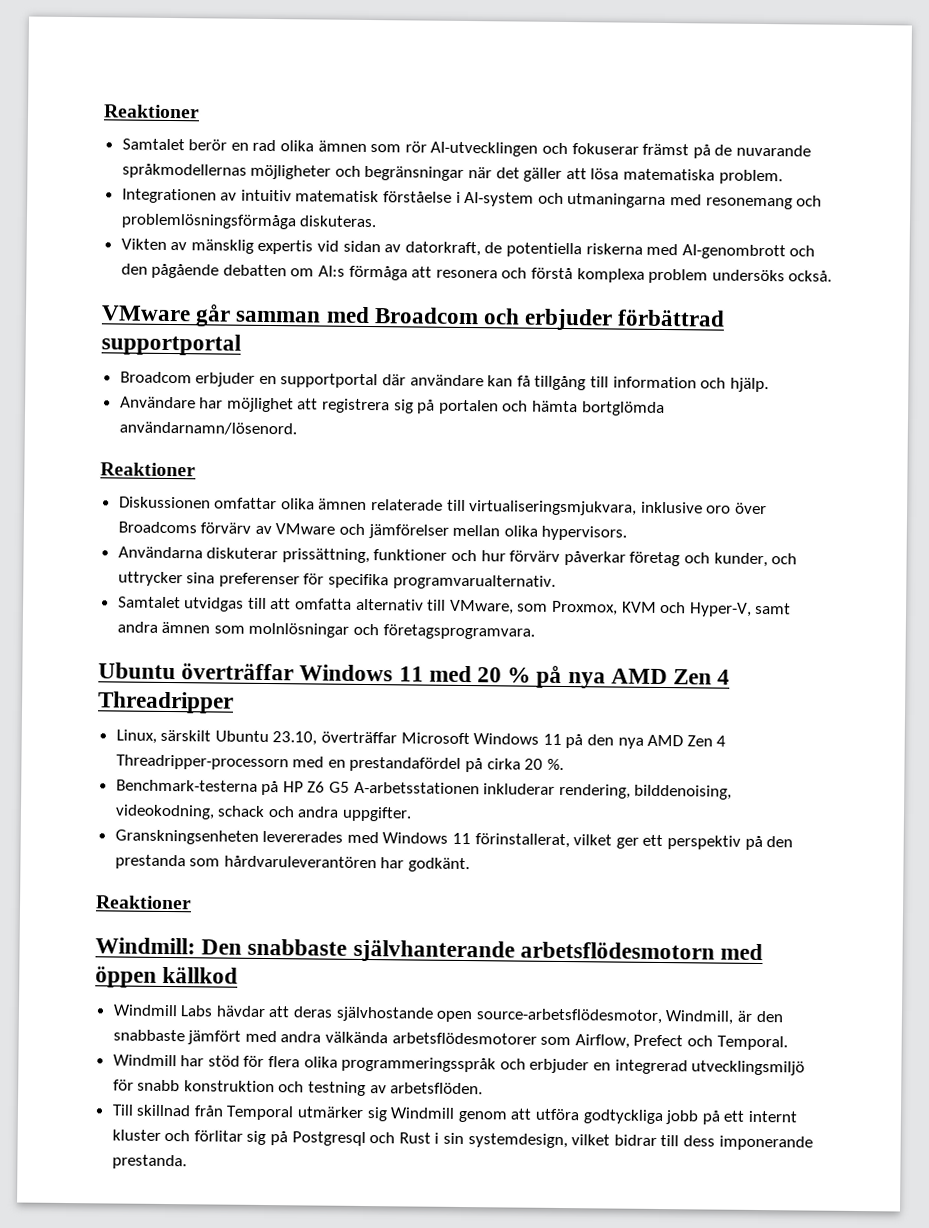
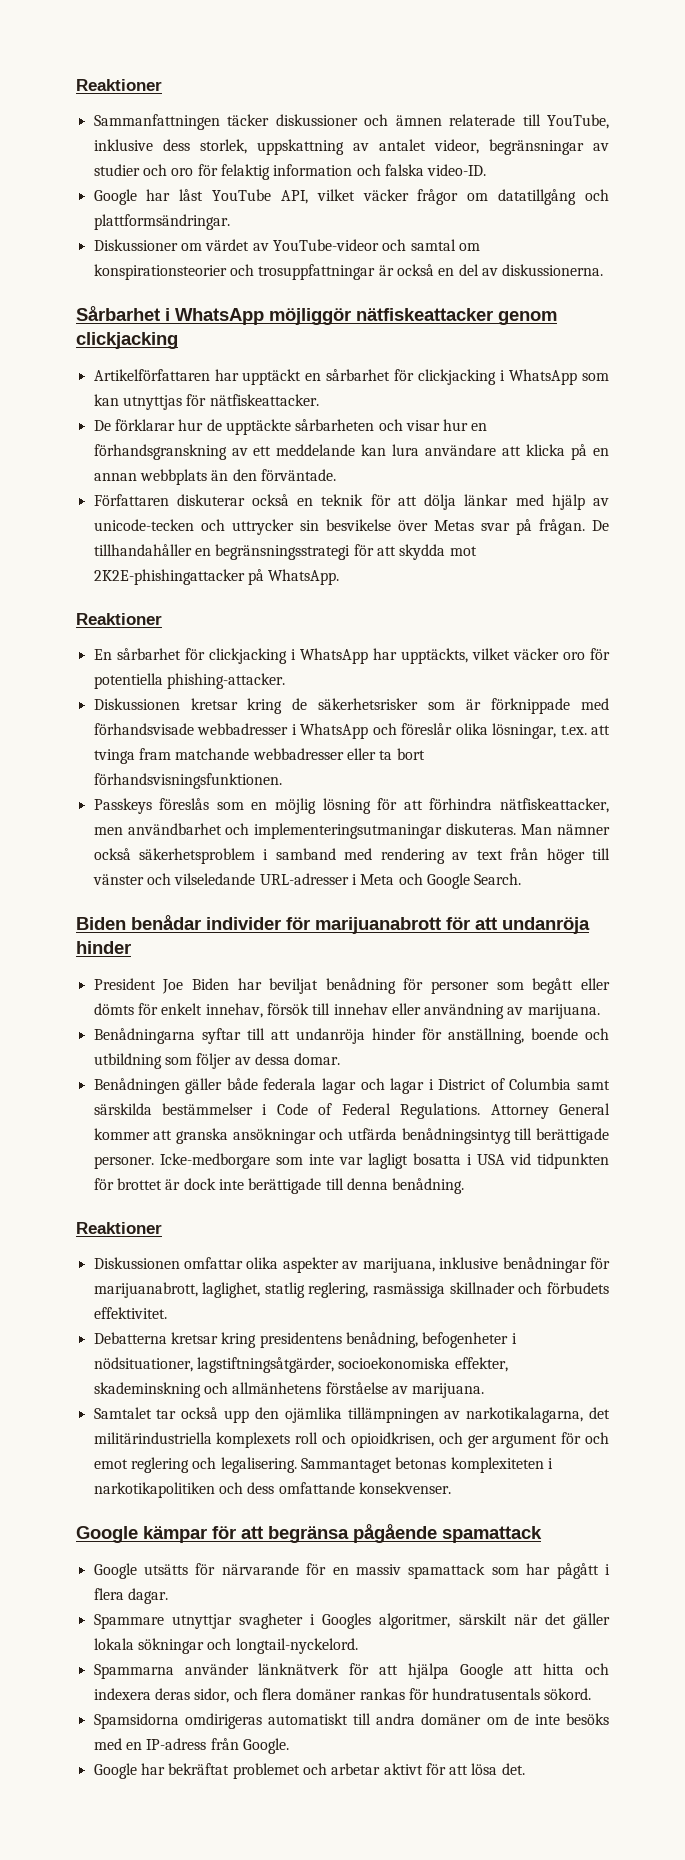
[104,104,200,119] [121,138,811,159] [121,163,783,185] [121,188,823,210] [120,213,378,230] [120,238,816,260] [120,263,833,284] [101,304,726,331] [101,333,241,356] [119,371,769,393] [119,396,665,417] [118,421,297,436] [100,462,196,477] [118,496,768,516] [117,521,628,541] [117,546,798,568] [117,571,556,590] [117,596,792,617] [116,621,535,640] [98,662,731,689] [97,691,234,714] [115,729,727,749] [115,754,564,773] [115,779,733,800] [114,804,413,822] [114,829,794,851] [114,854,471,873] [96,895,192,910] [95,937,764,963] [95,966,239,988] [112,1004,783,1025] [112,1029,788,1051] [112,1054,806,1076] [112,1079,484,1097] [111,1104,797,1125] [111,1129,813,1151] [111,1154,187,1170] Reaktioner // Samtalet berör en rad olika ämnen som rör AI-utvecklingen och fokuserar främst på de nuvarande språkmodellernas möjligheter och begränsningar när det gäller att lösa matematiska problem. // Integrationen av intuitiv matematisk förståelse i AI-system och utmaningarna med resonemang och problemlösningsförmåga diskuteras. // Vikten av mänsklig expertis vid sidan av datorkraft, de potentiella riskerna med AI-genombrott och den pågående debatten om AI:s förmåga att resonera och förstå komplexa problem undersöks också. // VMware går samman med Broadcom och erbjuder förbättrad supportportal // Broadcom erbjuder en supportportal där användare kan få tillgång till information och hjälp. // Användare har möjlighet att registrera sig på portalen och hämta bortglömda användarnamn/lösenord. // Reaktioner // Diskussionen omfattar olika ämnen relaterade till virtualiseringsmjukvara, inklusive oro över Broadcoms förvärv av VMware och jämförelser mellan olika hypervisors. // Användarna diskuterar prissättning, funktioner och hur förvärv påverkar företag och kunder, och uttrycker sina preferenser för specifika programvarualternativ. // Samtalet utvidgas till att omfatta alternativ till VMware, som Proxmox, KVM och Hyper-V, samt andra ämnen som molnlösningar och företagsprogramvara. // Ubuntu överträffar Windows 11 med 20 % på nya AMD Zen 4 Threadripper // Linux, särskilt Ubuntu 23.10, överträffar Microsoft Windows 11 på den nya AMD Zen 4 Threadripper-processorn med en prestandafördel på cirka 20 %. // Benchmark-testerna på HP Z6 G5 A-arbetsstationen inkluderar rendering, bilddenoising, videokodning, schack och andra uppgifter. // Granskningsenheten levererades med Windows 11 förinstallerat, vilket ger ett perspektiv på den prestanda som hårdvaruleverantören har godkänt. // Reaktioner // Windmill: Den snabbaste självhanterande arbetsflödesmotorn med öppen källkod // Windmill Labs hävdar att deras självhostande open source-arbetsflödesmotor, Windmill, är den snabbaste jämfört med andra välkända arbetsflödesmotorer som Airflow, Prefect och Temporal. // Windmill har stöd för flera olika programmeringsspråk och erbjuder en integrerad utvecklingsmiljö för snabb konstruktion och testning av arbetsflöden. // Till skillnad från Temporal utmärker sig Windmill genom att utföra godtyckliga jobb på ett internt kluster och förlitar sig på Postgresql och Rust i sin systemdesign, vilket bidrar till dess imponerande prestanda. -> [76,79,162,91] [93,114,609,130] [93,139,609,155] [93,164,487,180] [93,189,609,205] [93,214,230,230] [93,239,480,251] [93,264,604,280] [76,306,557,325] [76,332,178,349] [93,369,609,385] [93,394,319,410] [93,419,488,435] [93,444,609,460] [93,469,336,485] [93,494,610,510] [93,519,610,535] [93,544,477,560] [93,569,340,585] [76,613,162,625] [93,648,611,664] [93,673,285,689] [93,698,609,714] [93,723,610,739] [93,748,425,764] [93,773,282,789] [93,798,609,814] [93,823,610,839] [93,848,610,864] [92,873,522,889] [76,915,590,934] [76,941,131,954] [93,978,610,994] [93,1003,600,1019] [93,1028,609,1044] [93,1053,341,1069] [93,1078,610,1094] [93,1103,610,1119] [93,1128,610,1144] [93,1153,610,1169] [93,1178,465,1194] [76,1222,162,1234] [93,1257,610,1273] [93,1282,609,1298] [93,1307,167,1319] [93,1332,517,1348] [93,1357,508,1373] [93,1382,485,1398] [93,1407,610,1423] [93,1432,609,1448] [93,1457,553,1473] [93,1482,451,1498] [76,1524,542,1543] [93,1563,610,1579] [93,1588,168,1604] [93,1613,610,1629] [93,1638,358,1654] [93,1663,609,1679] [93,1688,592,1703] [93,1713,609,1729] [93,1738,289,1754] [93,1763,525,1779] Reaktioner // Sammanfattningen täcker diskussioner och ämnen relaterade till YouTube, inklusive dess storlek, uppskattning av antalet videor, begränsningar av studier och oro för felaktig information och falska video-ID. // Google har låst YouTube API, vilket väcker frågor om datatillgång och plattformsändringar. // Diskussioner om värdet av YouTube-videor och samtal om konspirationsteorier och trosuppfattningar är också en del av diskussionerna. // Sårbarhet i WhatsApp möjliggör nätfiskeattacker genom clickjacking // Artikelförfattaren har upptäckt en sårbarhet för clickjacking i WhatsApp som kan utnyttjas för nätfiskeattacker. // De förklarar hur de upptäckte sårbarheten och visar hur en förhandsgranskning av ett meddelande kan lura användare att klicka på en annan webbplats än den förväntade. // Författaren diskuterar också en teknik för att dölja länkar med hjälp av unicode-tecken och uttrycker sin besvikelse över Metas svar på frågan. De tillhandahåller en begränsningsstrategi för att skydda mot 2K2E-phishingattacker på WhatsApp. // Reaktioner // En sårbarhet för clickjacking i WhatsApp har upptäckts, vilket väcker oro för potentiella phishing-attacker. // Diskussionen kretsar kring de säkerhetsrisker som är förknippade med förhandsvisade webbadresser i WhatsApp och föreslår olika lösningar, t.ex. att tvinga fram matchande webbadresser eller ta bort förhandsvisningsfunktionen. // Passkeys föreslås som en möjlig lösning för att förhindra nätfiskeattacker, men användbarhet och implementeringsutmaningar diskuteras. Man nämner också säkerhetsproblem i samband med rendering av text från höger till vänster och vilseledande URL-adresser i Meta och Google Search. // Biden benådar individer för marijuanabrott för att undanröja hinder // President Joe Biden har beviljat benådning för personer som begått eller dömts för enkelt innehav, försök till innehav eller användning av marijuana. // Benådningarna syftar till att undanröja hinder för anställning, boende och utbildning som följer av dessa domar. // Benådningen gäller både federala lagar och lagar i District of Columbia samt särskilda bestämmelser i Code of Federal Regulations. Attorney General kommer att granska ansökningar och utfärda benådningsintyg till berättigade personer. Icke-medborgare som inte var lagligt bosatta i USA vid tidpunkten för brottet är dock inte berättigade till denna benådning. // Reaktioner // Diskussionen omfattar olika aspekter av marijuana, inklusive benådningar för marijuanabrott, laglighet, statlig reglering, rasmässiga skillnader och förbudets effektivitet. // Debatterna kretsar kring presidentens benådning, befogenheter i nödsituationer, lagstiftningsåtgärder, socioekonomiska effekter, skademinskning och allmänhetens förståelse av marijuana. // Samtalet tar också upp den ojämlika tillämpningen av narkotikalagarna, det militärindustriella komplexets roll och opioidkrisen, och ger argument för och emot reglering och legalisering. Sammantaget betonas komplexiteten i narkotikapolitiken och dess omfattande konsekvenser. // Google kämpar för att begränsa pågående spamattack // Google utsätts för närvarande för en massiv spamattack som har pågått i flera dagar. // Spammare utnyttjar svagheter i Googles algoritmer, särskilt när det gäller lokala sökningar och longtail-nyckelord. // Spammarna använder länknätverk för att hjälpa Google att hitta och indexera deras sidor, och flera domäner rankas för hundratusentals sökord. // Spamsidorna omdirigeras automatiskt till andra domäner om de inte besöks med en IP-adress från Google. // Google har bekräftat problemet och arbetar aktivt för att lösa det.

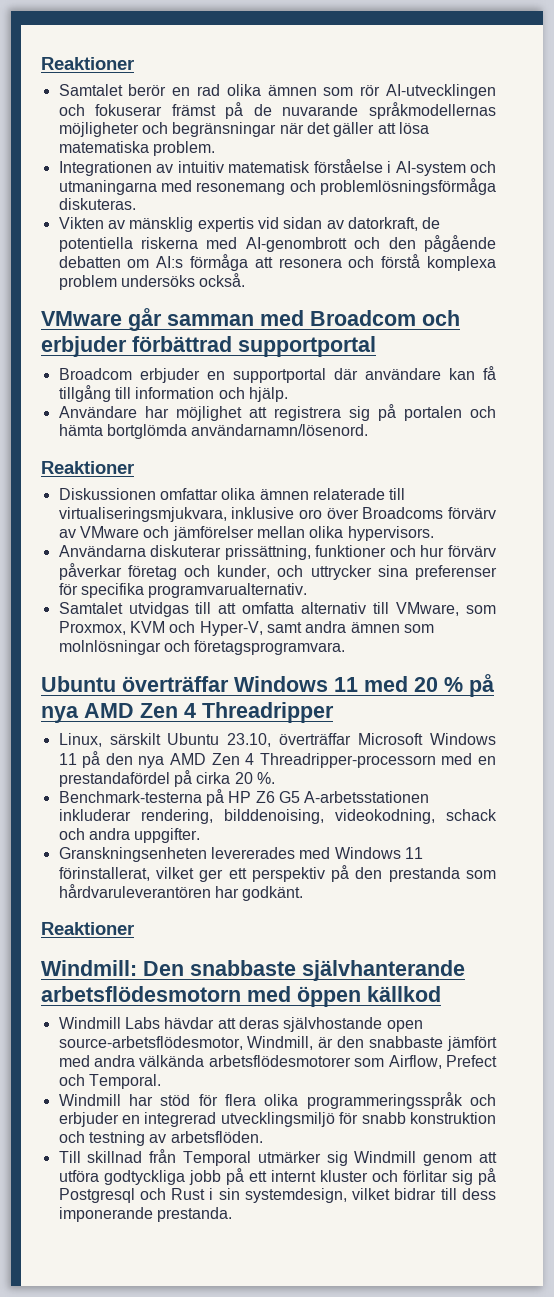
[76,79,162,91] [93,114,609,130] [93,139,609,155] [93,164,487,180] [93,189,609,205] [93,214,230,230] [93,239,480,251] [93,264,604,280] [76,306,557,325] [76,332,178,349] [93,369,609,385] [93,394,319,410] [93,419,488,435] [93,444,609,460] [93,469,336,485] [93,494,610,510] [93,519,610,535] [93,544,477,560] [93,569,340,585] [76,613,162,625] [93,648,611,664] [93,673,285,689] [93,698,609,714] [93,723,610,739] [93,748,425,764] [93,773,282,789] [93,798,609,814] [93,823,610,839] [93,848,610,864] [92,873,522,889] [76,915,590,934] [76,941,131,954] [93,978,610,994] [93,1003,600,1019] [93,1028,609,1044] [93,1053,341,1069] [93,1078,610,1094] [93,1103,610,1119] [93,1128,610,1144] [93,1153,610,1169] [93,1178,465,1194] [76,1222,162,1234] [93,1257,610,1273] [93,1282,609,1298] [93,1307,167,1319] [93,1332,517,1348] [93,1357,508,1373] [93,1382,485,1398] [93,1407,610,1423] [93,1432,609,1448] [93,1457,553,1473] [93,1482,451,1498] [76,1524,542,1543] [93,1563,610,1579] [93,1588,168,1604] [93,1613,610,1629] [93,1638,358,1654] [93,1663,609,1679] [93,1688,592,1703] [93,1713,609,1729] [93,1738,289,1754] [93,1763,525,1779] Reaktioner // Sammanfattningen täcker diskussioner och ämnen relaterade till YouTube, inklusive dess storlek, uppskattning av antalet videor, begränsningar av studier och oro för felaktig information och falska video-ID. // Google har låst YouTube API, vilket väcker frågor om datatillgång och plattformsändringar. // Diskussioner om värdet av YouTube-videor och samtal om konspirationsteorier och trosuppfattningar är också en del av diskussionerna. // Sårbarhet i WhatsApp möjliggör nätfiskeattacker genom clickjacking // Artikelförfattaren har upptäckt en sårbarhet för clickjacking i WhatsApp som kan utnyttjas för nätfiskeattacker. // De förklarar hur de upptäckte sårbarheten och visar hur en förhandsgranskning av ett meddelande kan lura användare att klicka på en annan webbplats än den förväntade. // Författaren diskuterar också en teknik för att dölja länkar med hjälp av unicode-tecken och uttrycker sin besvikelse över Metas svar på frågan. De tillhandahåller en begränsningsstrategi för att skydda mot 2K2E-phishingattacker på WhatsApp. // Reaktioner // En sårbarhet för clickjacking i WhatsApp har upptäckts, vilket väcker oro för potentiella phishing-attacker. // Diskussionen kretsar kring de säkerhetsrisker som är förknippade med förhandsvisade webbadresser i WhatsApp och föreslår olika lösningar, t.ex. att tvinga fram matchande webbadresser eller ta bort förhandsvisningsfunktionen. // Passkeys föreslås som en möjlig lösning för att förhindra nätfiskeattacker, men användbarhet och implementeringsutmaningar diskuteras. Man nämner också säkerhetsproblem i samband med rendering av text från höger till vänster och vilseledande URL-adresser i Meta och Google Search. // Biden benådar individer för marijuanabrott för att undanröja hinder // President Joe Biden har beviljat benådning för personer som begått eller dömts för enkelt innehav, försök till innehav eller användning av marijuana. // Benådningarna syftar till att undanröja hinder för anställning, boende och utbildning som följer av dessa domar. // Benådningen gäller både federala lagar och lagar i District of Columbia samt särskilda bestämmelser i Code of Federal Regulations. Attorney General kommer att granska ansökningar och utfärda benådningsintyg till berättigade personer. Icke-medborgare som inte var lagligt bosatta i USA vid tidpunkten för brottet är dock inte berättigade till denna benådning. // Reaktioner // Diskussionen omfattar olika aspekter av marijuana, inklusive benådningar för marijuanabrott, laglighet, statlig reglering, rasmässiga skillnader och förbudets effektivitet. // Debatterna kretsar kring presidentens benådning, befogenheter i nödsituationer, lagstiftningsåtgärder, socioekonomiska effekter, skademinskning och allmänhetens förståelse av marijuana. // Samtalet tar också upp den ojämlika tillämpningen av narkotikalagarna, det militärindustriella komplexets roll och opioidkrisen, och ger argument för och emot reglering och legalisering. Sammantaget betonas komplexiteten i narkotikapolitiken och dess omfattande konsekvenser. // Google kämpar för att begränsa pågående spamattack // Google utsätts för närvarande för en massiv spamattack som har pågått i flera dagar. // Spammare utnyttjar svagheter i Googles algoritmer, särskilt när det gäller lokala sökningar och longtail-nyckelord. // Spammarna använder länknätverk för att hjälpa Google att hitta och indexera deras sidor, och flera domäner rankas för hundratusentals sökord. // Spamsidorna omdirigeras automatiskt till andra domäner om de inte besöks med en IP-adress från Google. // Google har bekräftat problemet och arbetar aktivt för att lösa det. -> [41,57,134,70] [58,84,497,99] [58,102,496,119] [58,122,429,137] [58,141,215,156] [58,159,496,176] [58,178,496,195] [58,198,136,210] [58,217,441,232] [58,235,496,252] [58,254,497,271] [58,273,246,290] [41,308,460,331] [41,336,376,357] [58,366,497,383] [58,385,288,402] [58,404,497,421] [58,424,369,439] [41,461,134,474] [58,488,406,500] [58,507,496,522] [58,526,434,541] [58,545,496,560] [58,563,497,580] [58,583,308,598] [58,602,497,617] [58,621,434,636] [58,640,346,655] [41,674,495,697] [41,702,334,723] [58,733,496,747] [58,751,496,768] [58,770,275,787] [58,789,430,806] [58,809,497,824] [58,828,201,843] [58,847,423,862] [58,865,497,882] [58,884,304,901] [41,922,134,935] [41,960,465,981] [41,986,441,1007] [58,1017,423,1032] [58,1036,497,1051] [58,1055,497,1069] [58,1074,161,1089] [58,1092,496,1109] [58,1112,496,1127] [58,1131,263,1146] [58,1149,498,1166] [58,1168,497,1185] [58,1188,496,1203] [58,1207,232,1222] Reaktioner // Samtalet berör en rad olika ämnen som rör AI-utvecklingen och fokuserar främst på de nuvarande språkmodellernas möjligheter och begränsningar när det gäller att lösa matematiska problem. // Integrationen av intuitiv matematisk förståelse i AI-system och utmaningarna med resonemang och problemlösningsförmåga diskuteras. // Vikten av mänsklig expertis vid sidan av datorkraft, de potentiella riskerna med AI-genombrott och den pågående debatten om AI:s förmåga att resonera och förstå komplexa problem undersöks också. // VMware går samman med Broadcom och erbjuder förbättrad supportportal // Broadcom erbjuder en supportportal där användare kan få tillgång till information och hjälp. // Användare har möjlighet att registrera sig på portalen och hämta bortglömda användarnamn/lösenord. // Reaktioner // Diskussionen omfattar olika ämnen relaterade till virtualiseringsmjukvara, inklusive oro över Broadcoms förvärv av VMware och jämförelser mellan olika hypervisors. // Användarna diskuterar prissättning, funktioner och hur förvärv påverkar företag och kunder, och uttrycker sina preferenser för specifika programvarualternativ. // Samtalet utvidgas till att omfatta alternativ till VMware, som Proxmox, KVM och Hyper-V, samt andra ämnen som molnlösningar och företagsprogramvara. // Ubuntu överträffar Windows 11 med 20 % på nya AMD Zen 4 Threadripper // Linux, särskilt Ubuntu 23.10, överträffar Microsoft Windows 11 på den nya AMD Zen 4 Threadripper-processorn med en prestandafördel på cirka 20 %. // Benchmark-testerna på HP Z6 G5 A-arbetsstationen inkluderar rendering, bilddenoising, videokodning, schack och andra uppgifter. // Granskningsenheten levererades med Windows 11 förinstallerat, vilket ger ett perspektiv på den prestanda som hårdvaruleverantören har godkänt. // Reaktioner // Windmill: Den snabbaste självhanterande arbetsflödesmotorn med öppen källkod // Windmill Labs hävdar att deras självhostande open source-arbetsflödesmotor, Windmill, är den snabbaste jämfört med andra välkända arbetsflödesmotorer som Airflow, Prefect och Temporal. // Windmill har stöd för flera olika programmeringsspråk och erbjuder en integrerad utvecklingsmiljö för snabb konstruktion och testning av arbetsflöden. // Till skillnad från Temporal utmärker sig Windmill genom att utföra godtyckliga jobb på ett internt kluster och förlitar sig på Postgresql och Rust i sin systemdesign, vilket bidrar till dess imponerande prestanda.

